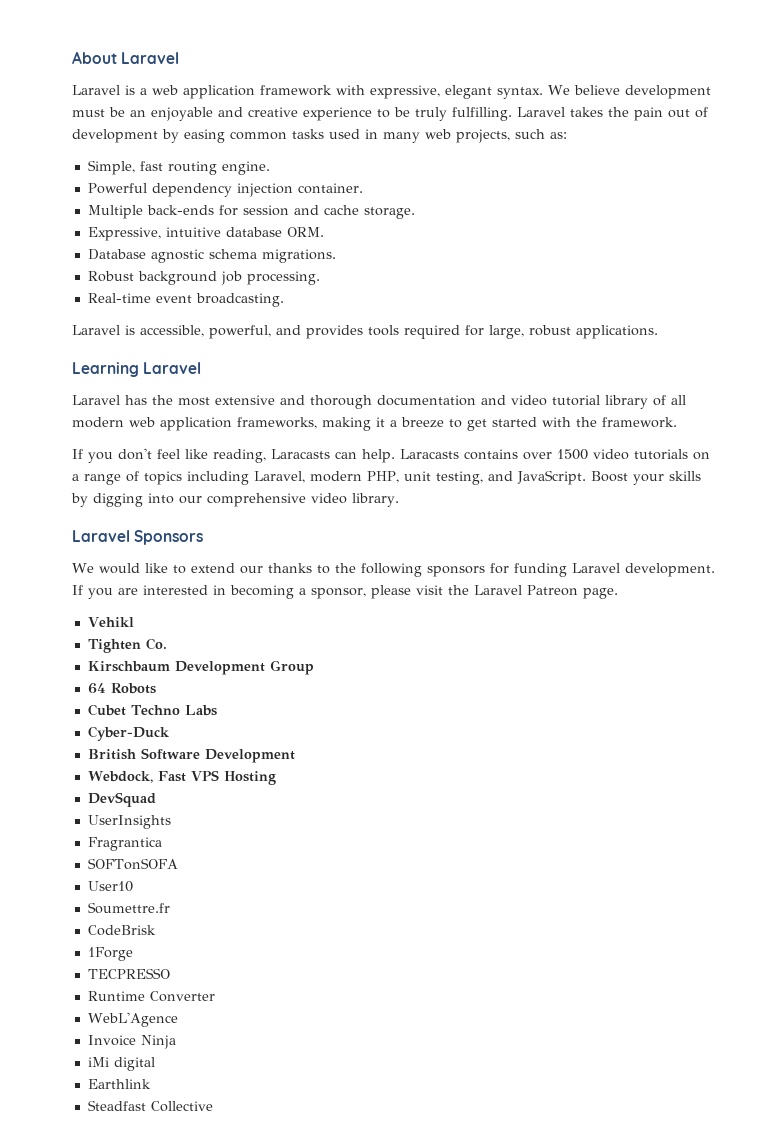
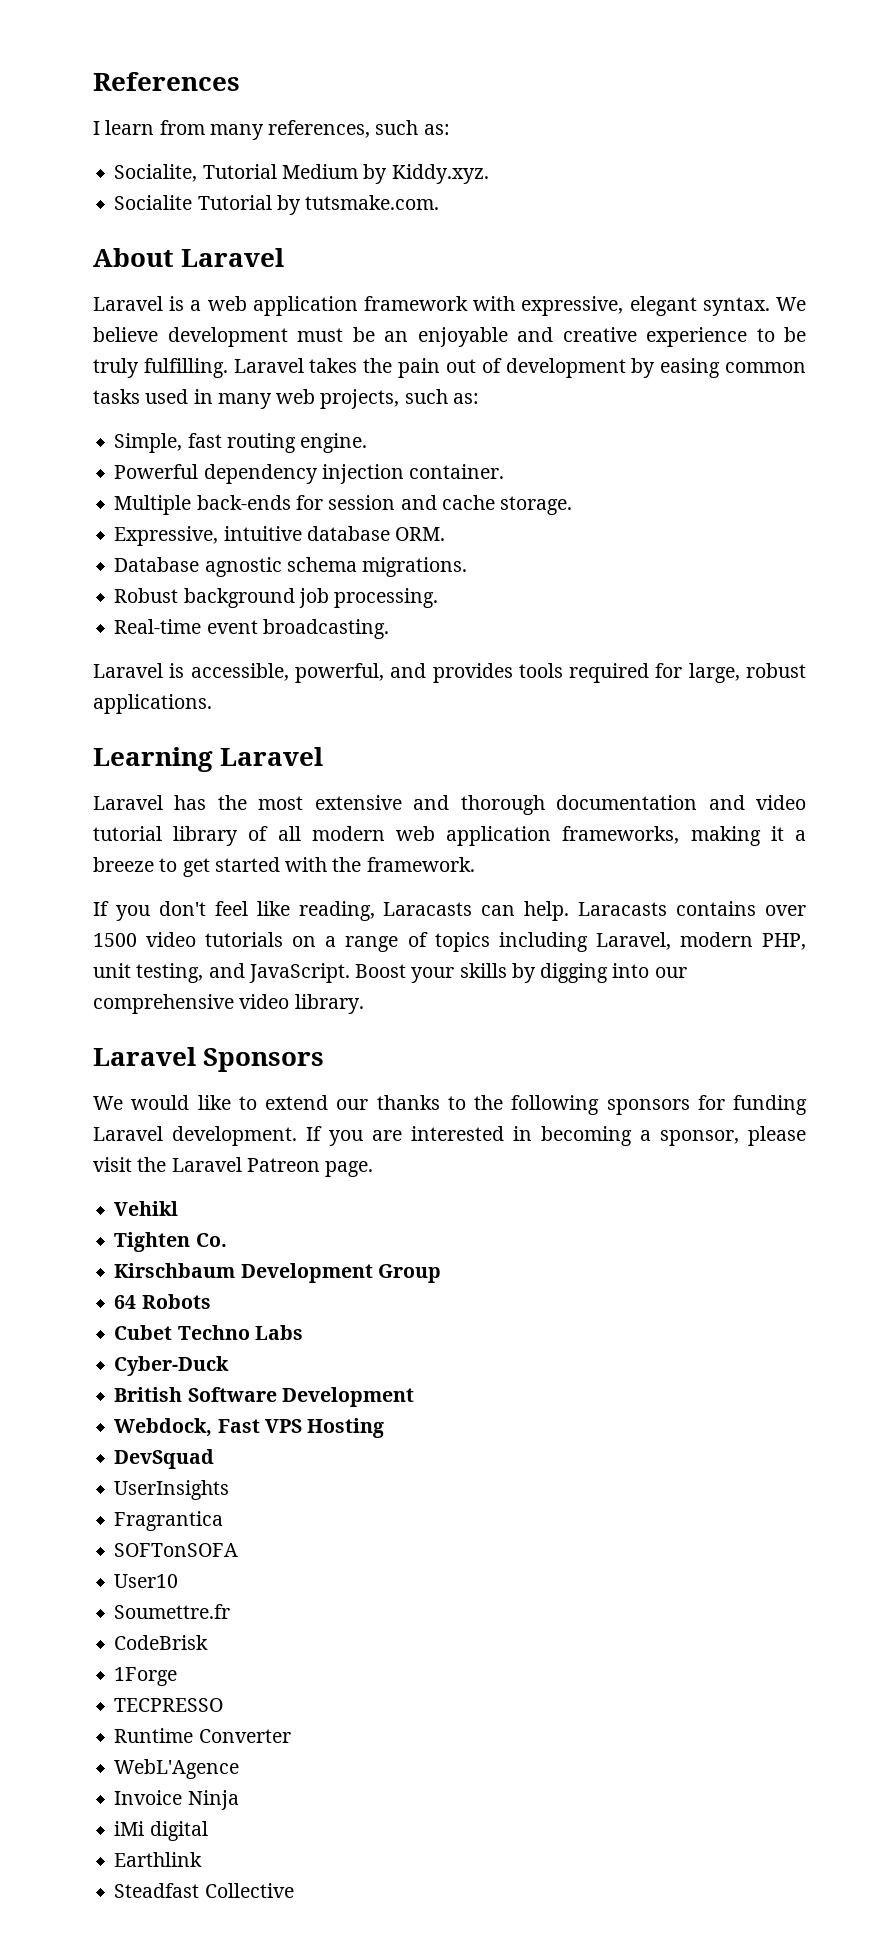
(72, 57) none -> [93,72,240,91] [93,120,450,140] [114,164,489,184] [114,195,440,215] References // I learn from many references, such as: // Socialite, Tutorial Medium by Kiddy.xyz. // Socialite Tutorial by tutsmake.com. //

